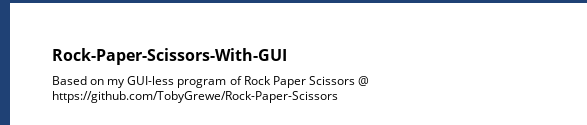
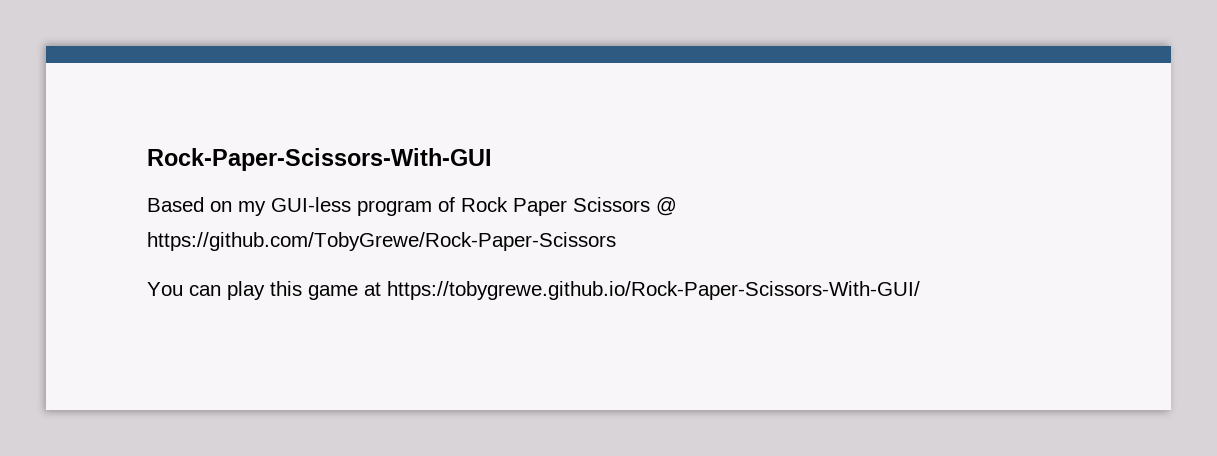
(338, 97) none -> [147,281,920,300] // You can play this game at https://tobygrewe.github.io/Rock-Paper-Scissors-With-GUI/

